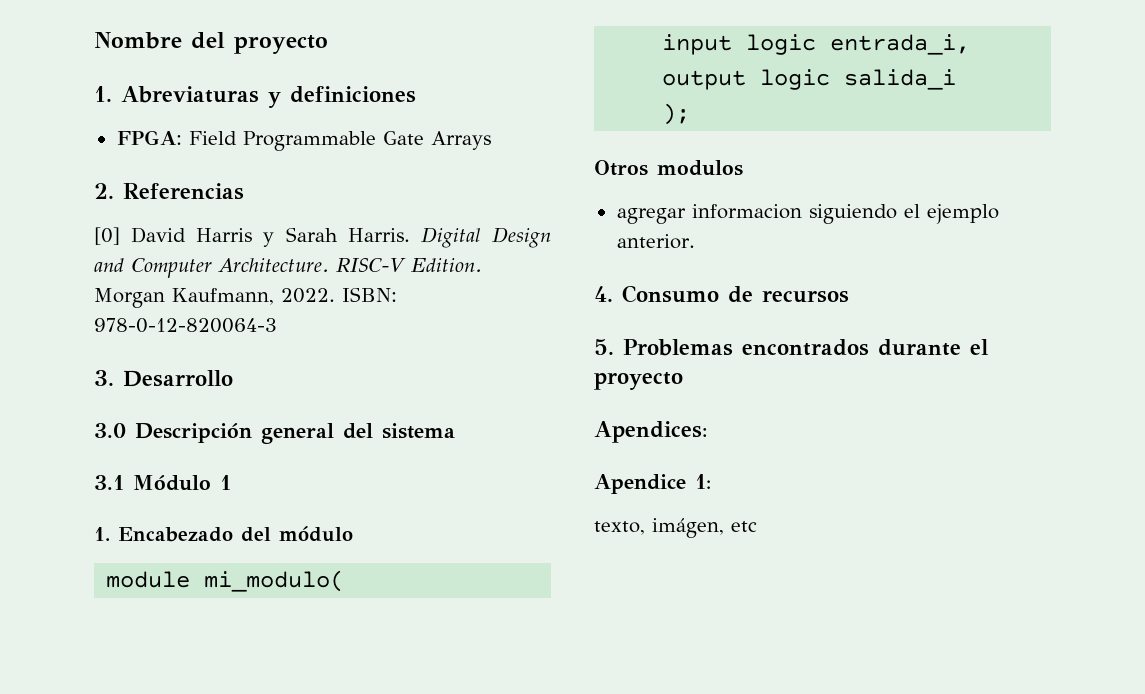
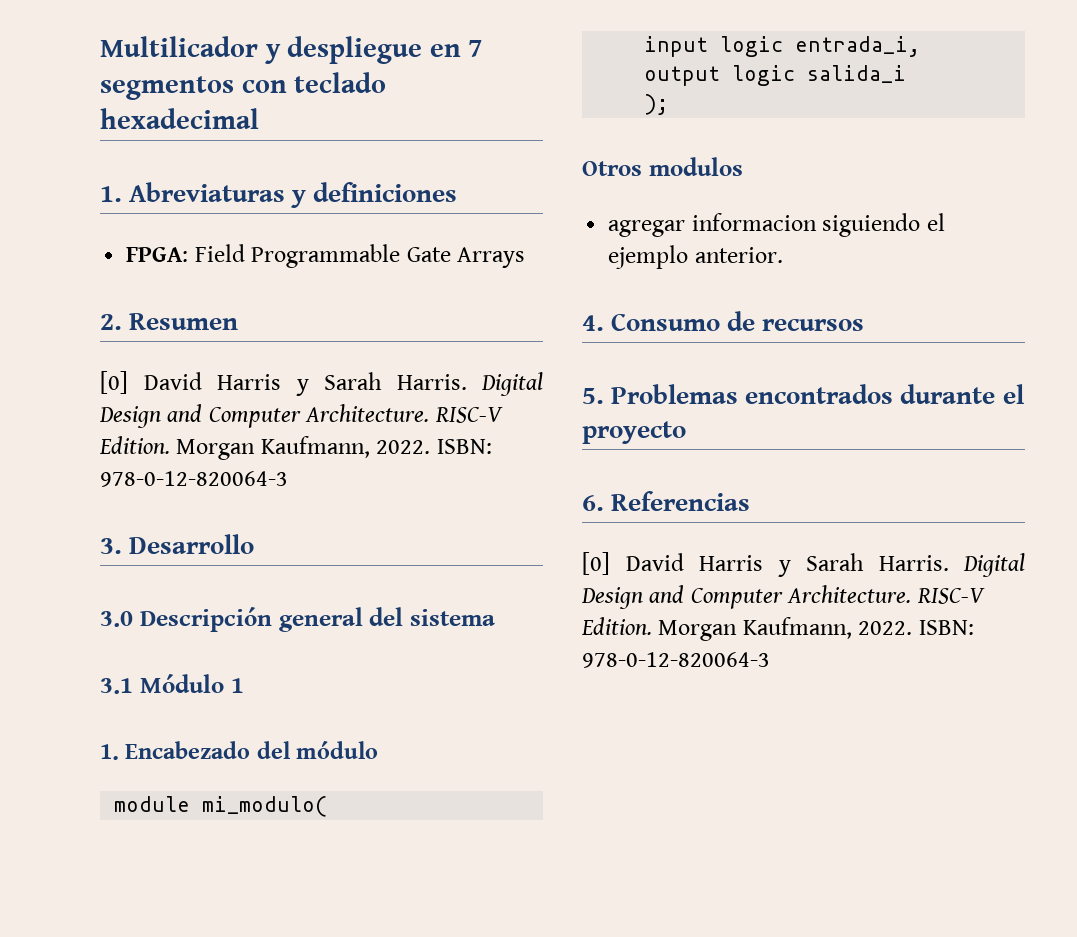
[94,32,328,54] Nombre del proyecto -> [100,36,484,64] [100,72,387,100] [100,108,259,129] Multilicador y despliegue en 7 segmentos con teclado hexadecimal
[123,183,244,200] Referencias -> [129,313,239,330] Resumen
[594,421,708,443] [594,474,711,494] [594,518,757,538] Apendices: // Apendice 1: // texto, imágen, etc -> [582,491,751,511] [582,552,1025,577] [581,585,985,609] [581,617,974,641] [582,652,770,668] 6. Referencias // [0] David Harris y Sarah Harris. Digital Design and Computer Architecture. RISC-V Edition. Morgan Kaufmann, 2022. ISBN: 978-0-12-820064-3

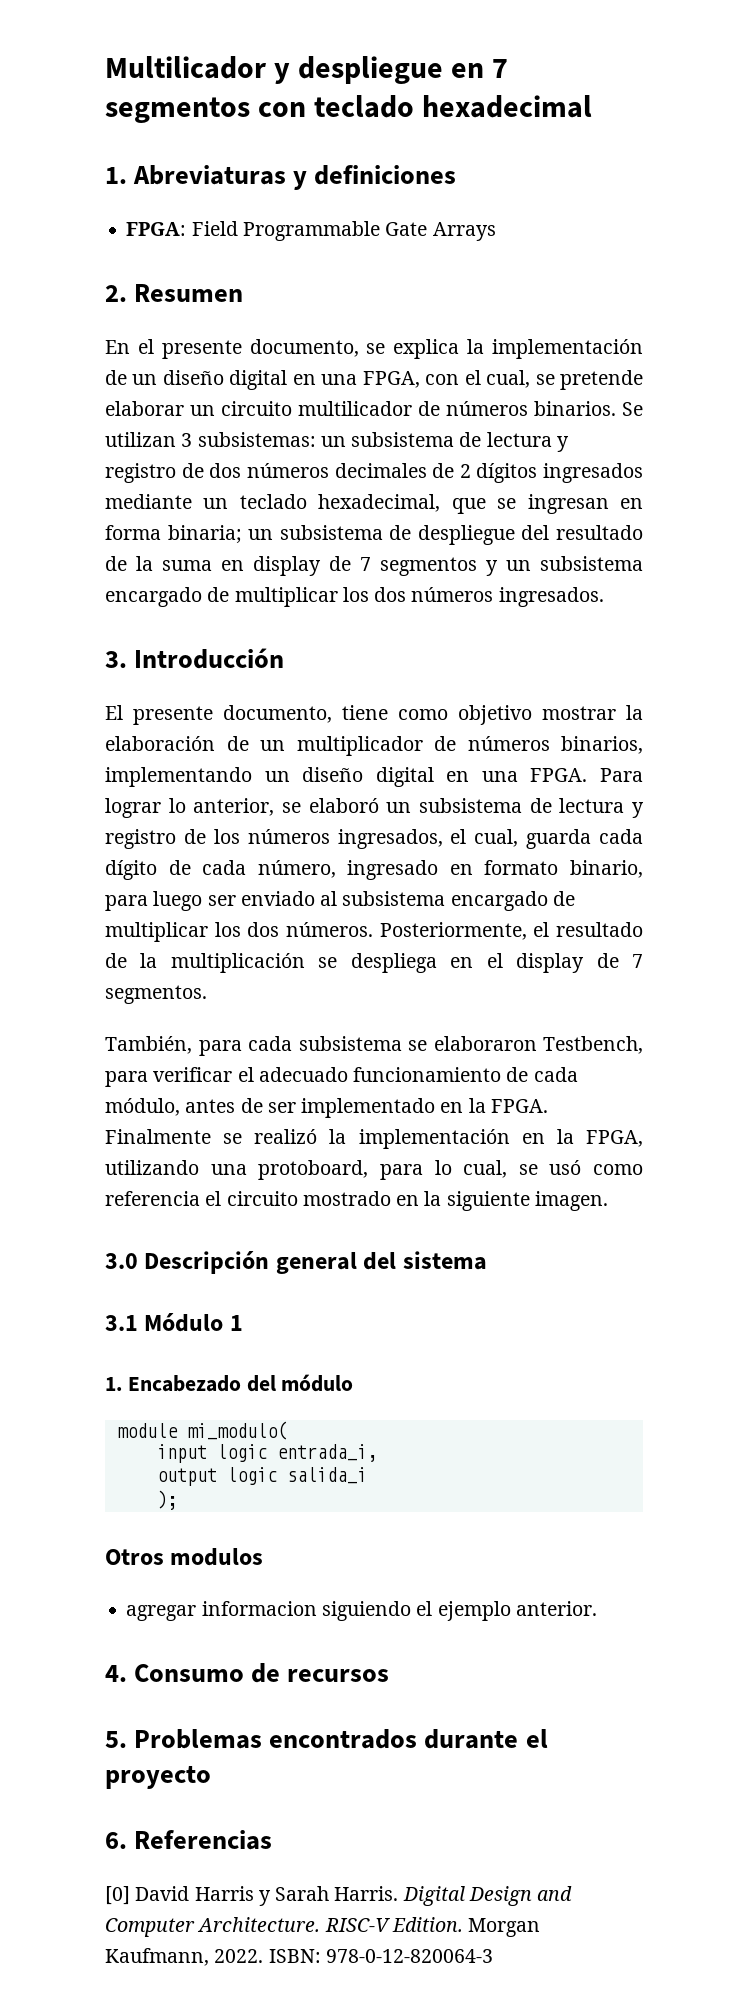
[100,371,543,396] [99,404,503,428] [99,436,492,460] [100,471,288,487] [100,534,255,554] [0] David Harris y Sarah Harris. Digital Design and Computer Architecture. RISC-V Edition. Morgan Kaufmann, 2022. ISBN: 978-0-12-820064-3 // 3. Desarrollo -> [105,339,643,359] [105,370,643,390] [105,401,643,416] [105,432,569,452] [105,463,643,483] [105,494,643,514] [105,525,643,545] [105,556,643,576] [105,587,604,607] [105,648,285,669] [105,705,643,725] [105,736,643,756] [105,767,643,787] [105,798,644,818] [105,829,643,849] [105,860,643,880] [105,891,575,911] [105,922,643,942] [105,953,644,973] [105,985,207,1004] [105,1036,643,1056] [105,1067,578,1087] [105,1098,548,1118] [105,1129,643,1149] [105,1160,643,1180] [105,1191,608,1211] En el presente documento, se explica la implementación de un diseño digital en una FPGA, con el cual, se pretende elaborar un circuito multilicador de números binarios. Se utilizan 3 subsistemas: un subsistema de lectura y registro de dos números decimales de 2 dígitos ingresados mediante un teclado hexadecimal, que se ingresan en forma binaria; un subsistema de despliegue del resultado de la suma en display de 7 segmentos y un subsistema encargado de multiplicar los dos números ingresados. // 3. Introducción // El presente documento, tiene como objetivo mostrar la elaboración de un multiplicador de números binarios, implementando un diseño digital en una FPGA. Para lograr lo anterior, se elaboró un subsistema de lectura y registro de los números ingresados, el cual, guarda cada dígito de cada número, ingresado en formato binario, para luego ser enviado al subsistema encargado de multiplicar los dos números. Posteriormente, el resultado de la multiplicación se despliega en el display de 7 segmentos. // También, para cada subsistema se elaboraron Testbench, para verificar el adecuado funcionamiento de cada módulo, antes de ser implementado en la FPGA. Finalmente se realizó la implementación en la FPGA, utilizando una protoboard, para lo cual, se usó como referencia el circuito mostrado en la siguiente imagen.

